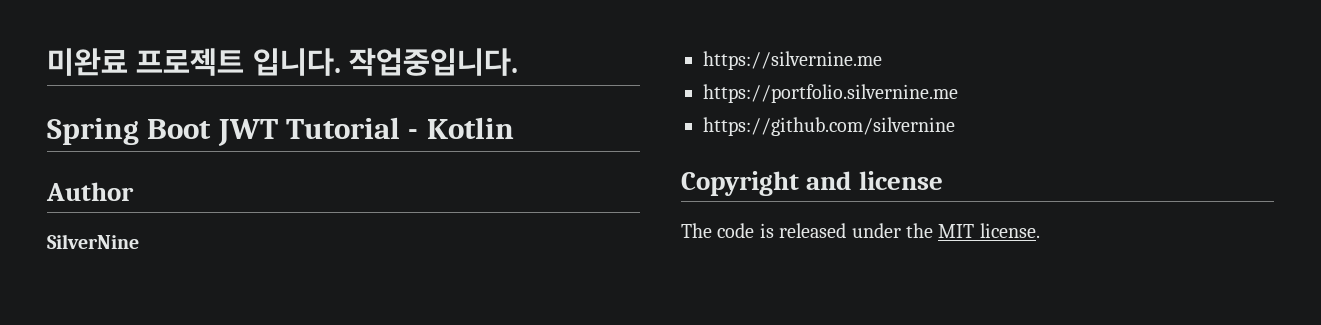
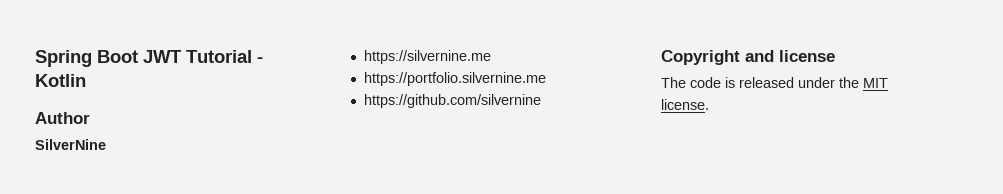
[47,48,519,76] 미완료 프로젝트 입니다. 작업중입니다. // -> (35, 58) none

